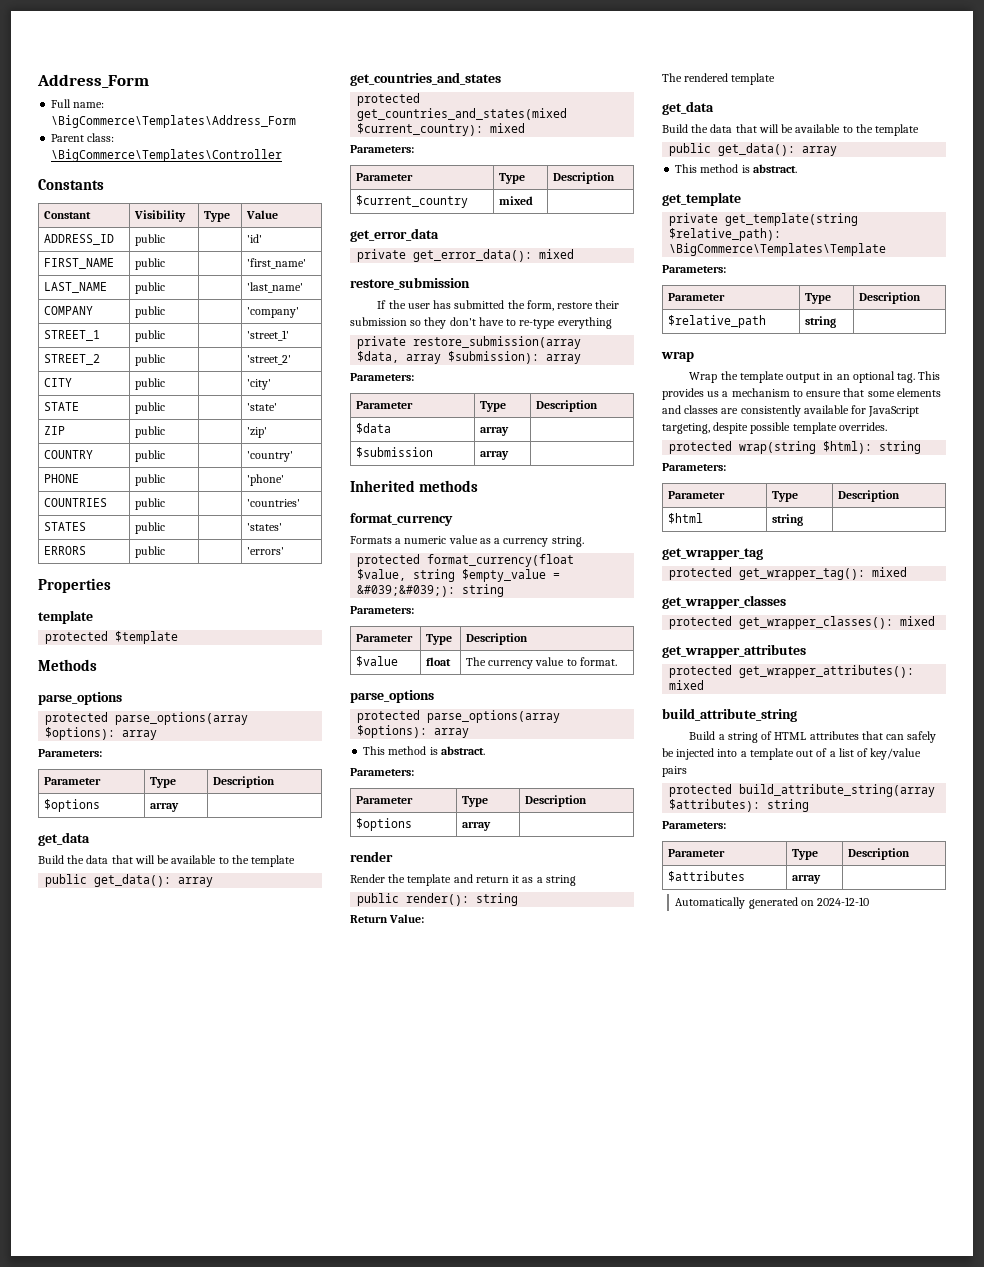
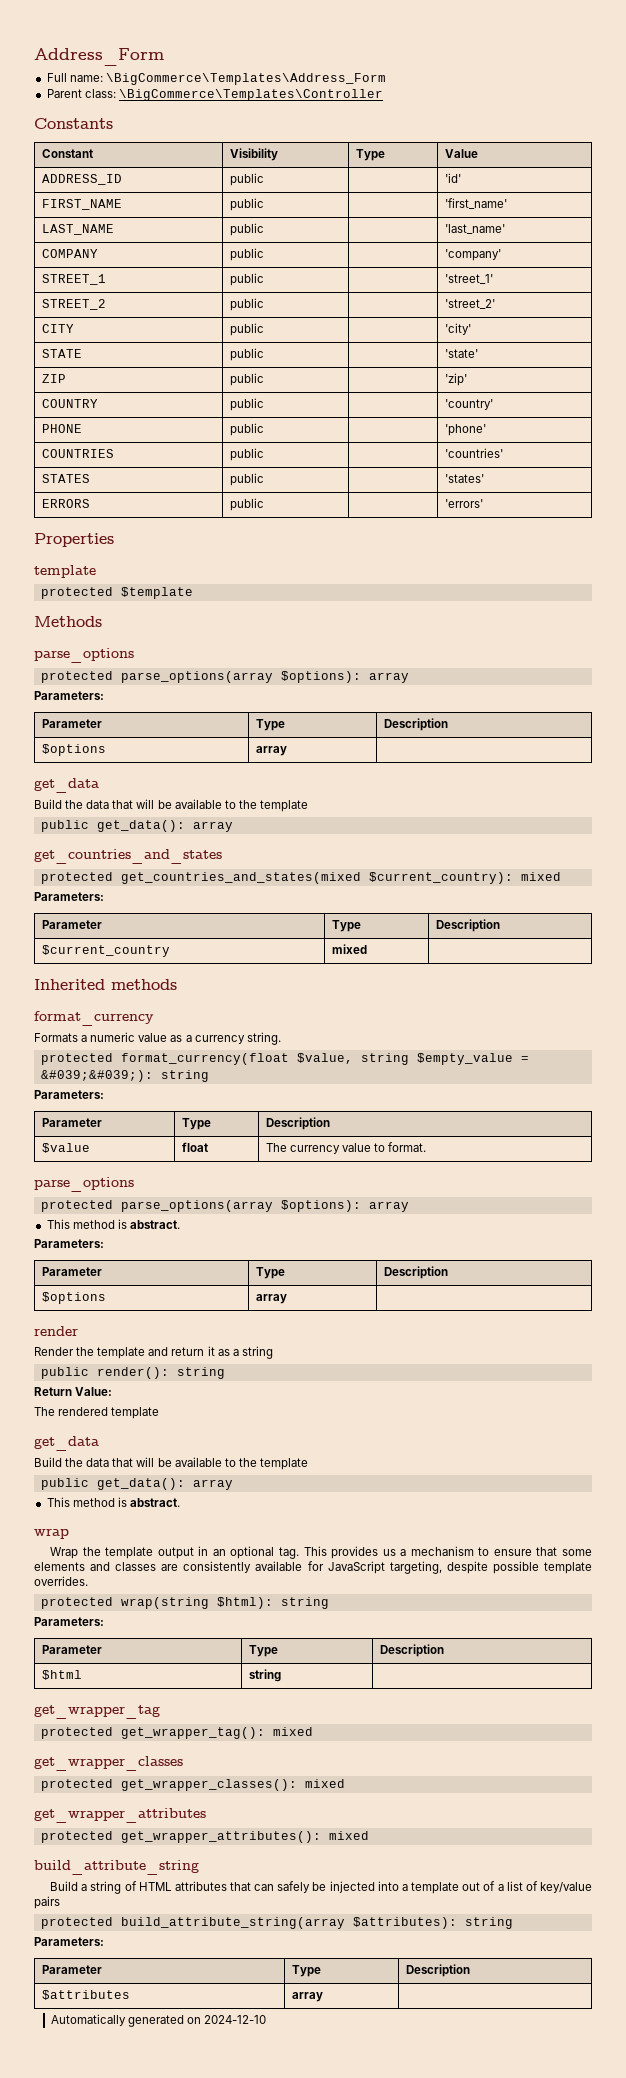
[350,228,439,242] [357,249,575,262] [350,277,470,290] [377,300,620,311] [350,317,612,329] [357,336,582,349] [357,351,582,364] [350,373,414,381] [355,401,413,409] [479,401,506,412] [535,400,598,412] [355,423,391,434] [479,426,509,436] [355,447,433,458] [479,450,509,460] // get_error_data // private get_error_data(): mixed // restore_submission // If the user has submitted the form, restore their submission so they don't have to re-type everything // private restore_submission(array $data, array $submission): array // Parameters: // Parameter | Type | Description // $data | array | // $submission | array | -> (367, 949) none
[662,192,741,206] [669,213,859,226] [669,228,782,241] [669,243,887,256] [662,265,726,273] [667,293,725,301] [804,293,831,304] [858,292,921,304] [667,315,766,328] [804,316,836,328] // get_template // private get_template(string $relative_path): \BigCommerce\Templates\Template // Parameters: // Parameter | Type | Description // $relative_path | string | -> (180, 1502) none

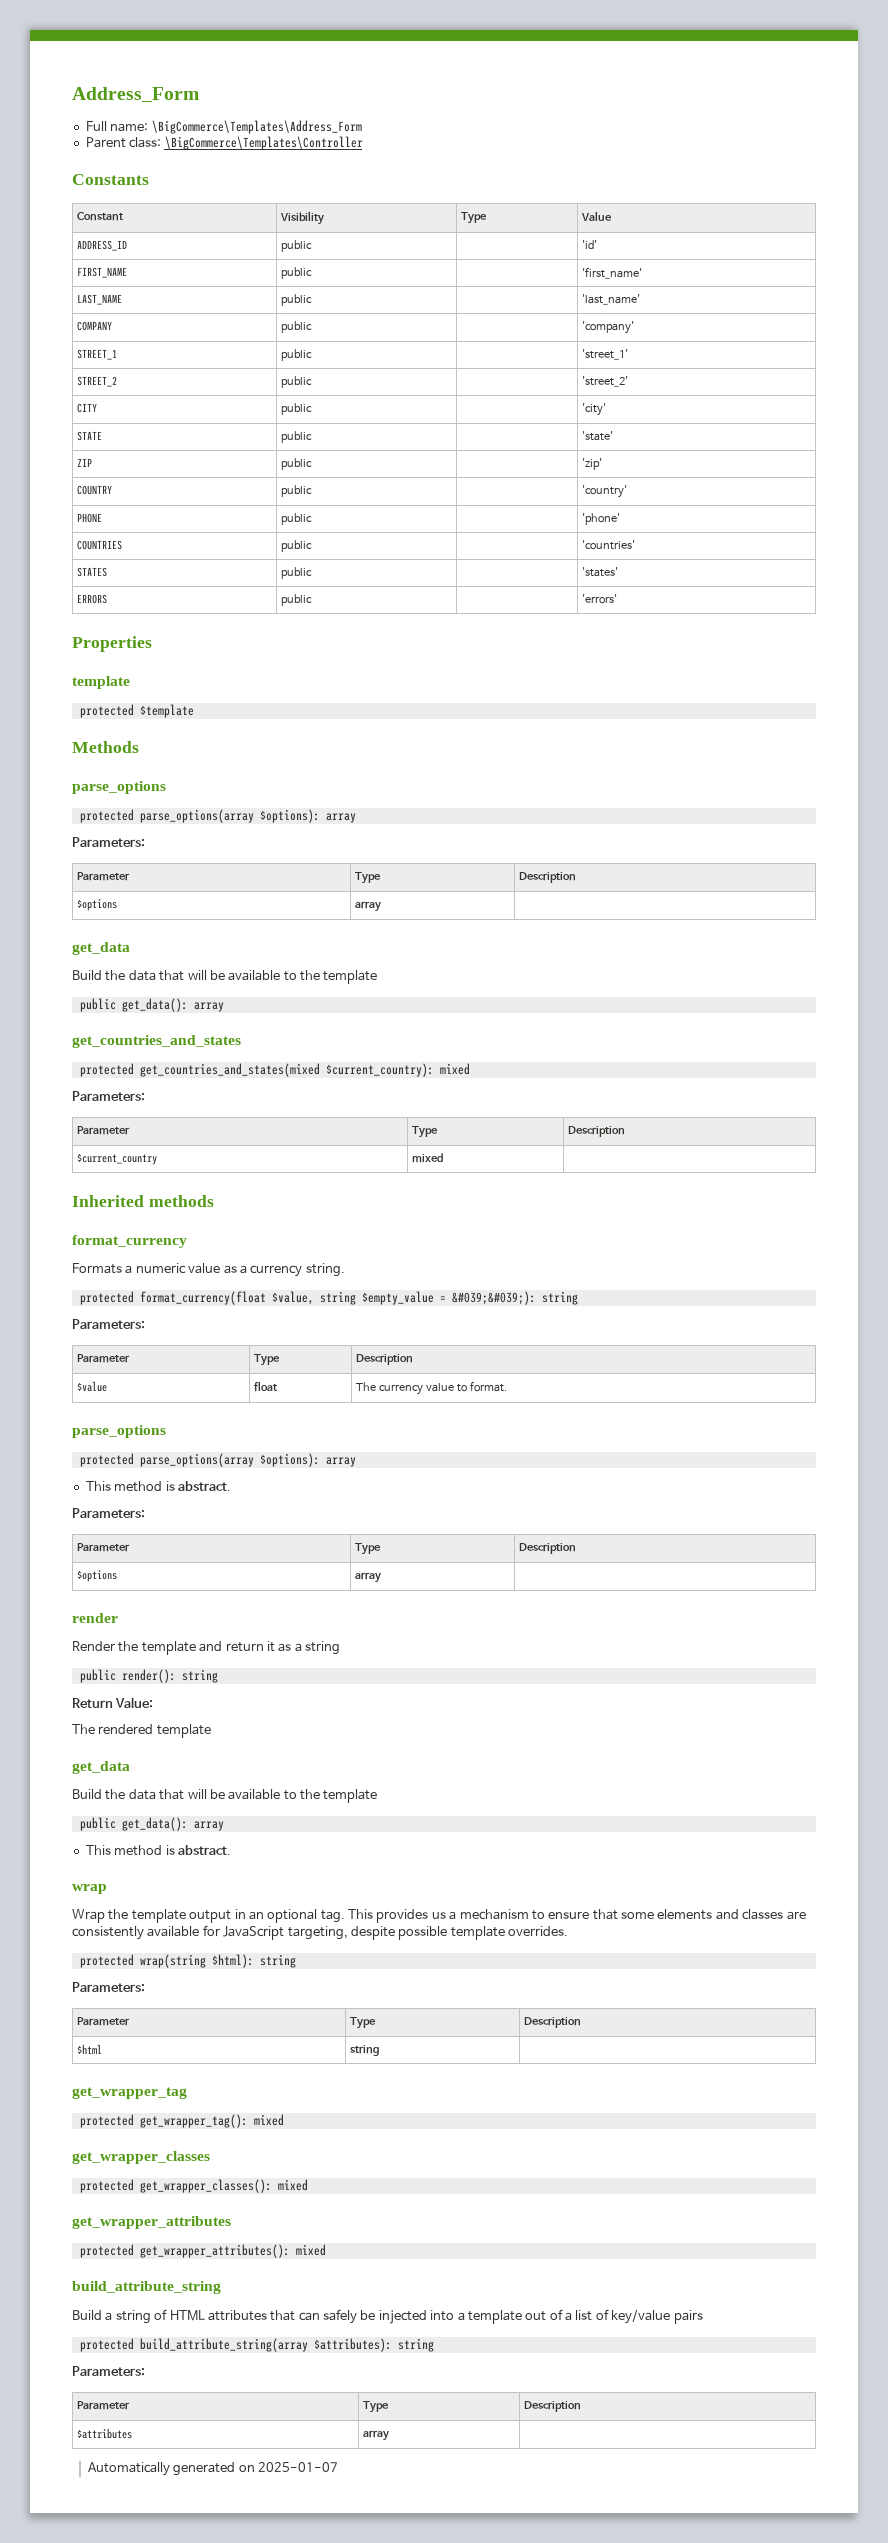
[204,2015,267,2024] 2024-12-10 -> [258,2462,339,2472] 2025-01-07

